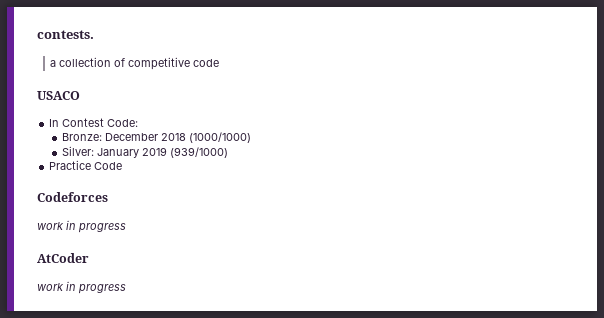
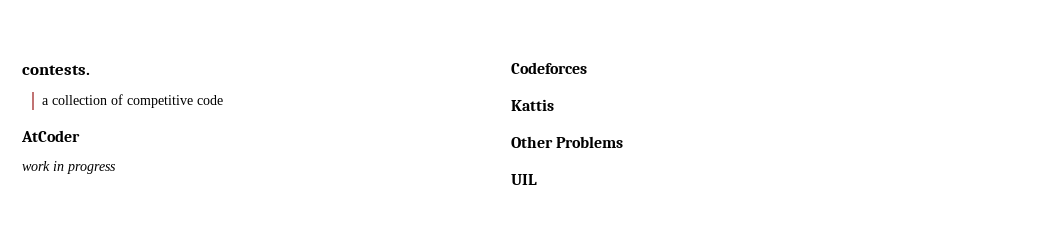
[37,91,80,100] [49,118,139,127] [62,132,252,143] [62,146,229,158] [49,160,123,170] [37,192,108,202] [37,220,126,233] [37,253,89,263] [37,281,126,294] USACO // In Contest Code: // Bronze: December 2018 (1000/1000) // Silver: January 2019 (939/1000) // Practice Code // Codeforces // work in progress // AtCoder // work in progress -> [21,130,80,142] [22,161,116,174] [511,62,587,74] [511,99,554,111] [511,136,624,148] [511,174,537,185] AtCoder // work in progress // Codeforces // Kattis // Other Problems // UIL

